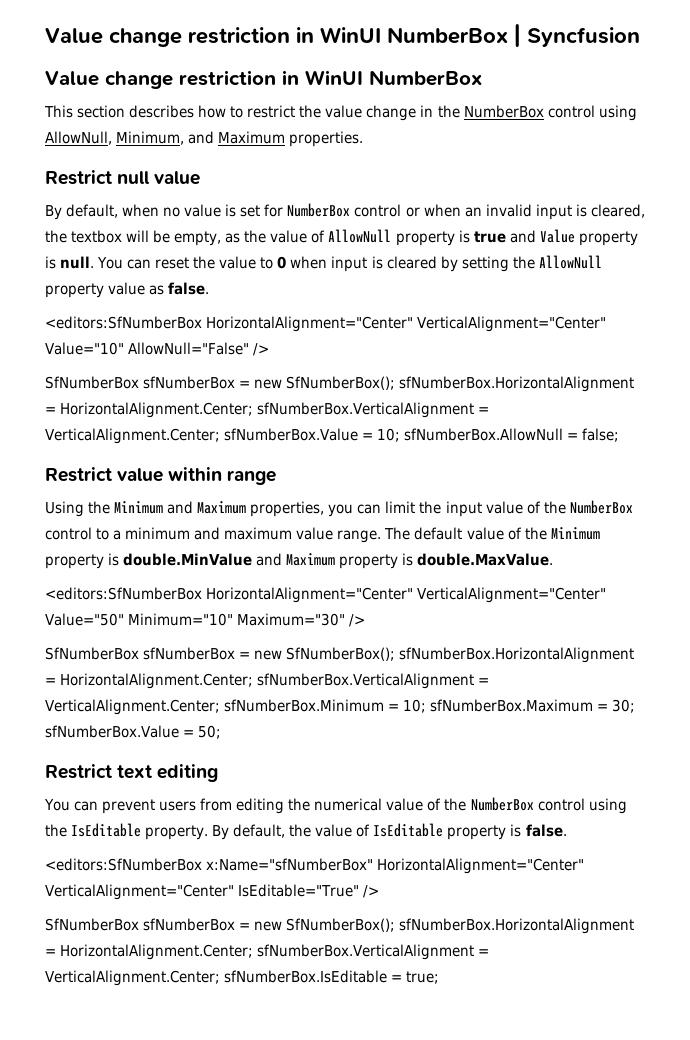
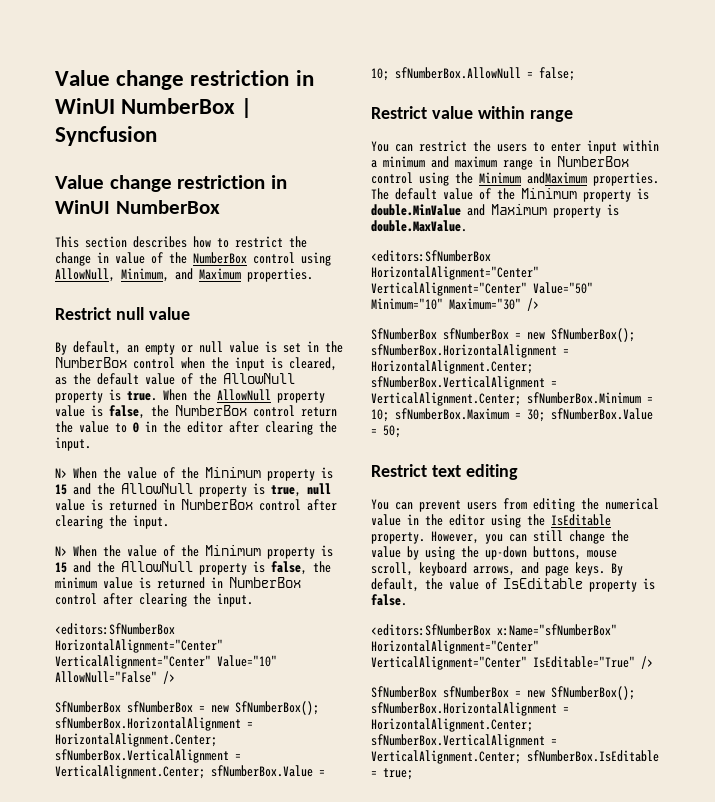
[325,105,363,118] value -> (307, 242) none
(434, 111) none -> [115,252,163,264] value of
[122,203,645,220] [45,230,222,246] when no value is set for NumberBox control or when an invalid input is cleared, the textbox will be empty, -> [127,341,343,355] [55,357,337,371] an empty or null value is set in the NumberBox control when the input is cleared,
[270,229,638,246] [45,255,602,272] [45,282,210,298] value of AllowNull property is true and Value property is null. You can reset the value to 0 when input is cleared by setting the AllowNull property value as false. -> [97,373,295,385] [55,389,325,403] [55,405,337,419] [55,421,337,435] [55,437,91,451] [55,467,333,481] [55,483,331,497] [55,499,337,511] [55,515,169,529] [55,545,333,559] [55,561,331,575] [55,577,301,589] [55,593,253,607] default value of the AllowNull property is true. When the AllowNull property value is false, the NumberBox control return the value to 0 in the editor after clearing the input. // N> When the value of the Minimum property is 15 and the AllowNull property is true, null value is returned in NumberBox control after clearing the input. // N> When the value of the Minimum property is 15 and the AllowNull property is false, the minimum value is returned in NumberBox control after clearing the input.
[45,500,633,517] [45,527,382,543] Using the Minimum and Maximum properties, you can limit the input value of the NumberBox control to a minimum and maximum value range. -> [371,140,659,154] [371,156,629,170] [371,172,659,186] You can restrict the users to enter input within a minimum and maximum range in NumberBox control using the Minimum andMaximum properties.
[427,797,627,814] [45,823,209,840] of the NumberBox control using the IsEditable property. -> [407,514,611,528] [371,530,629,544] [371,546,617,560] [371,562,605,576] in the editor using the IsEditable property. However, you can still change the value by using the up-down buttons, mouse scroll, keyboard arrows, and page keys.

